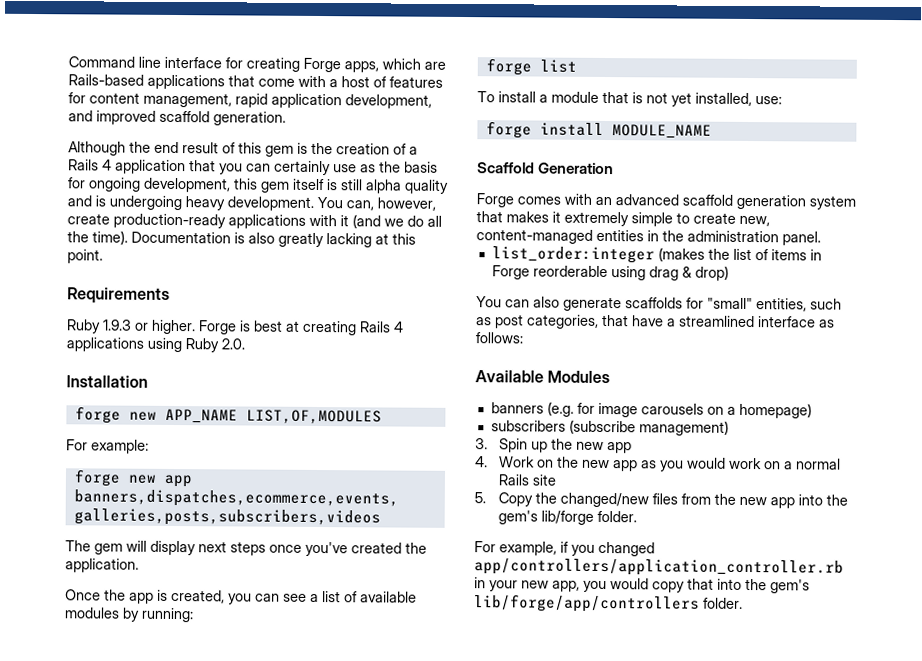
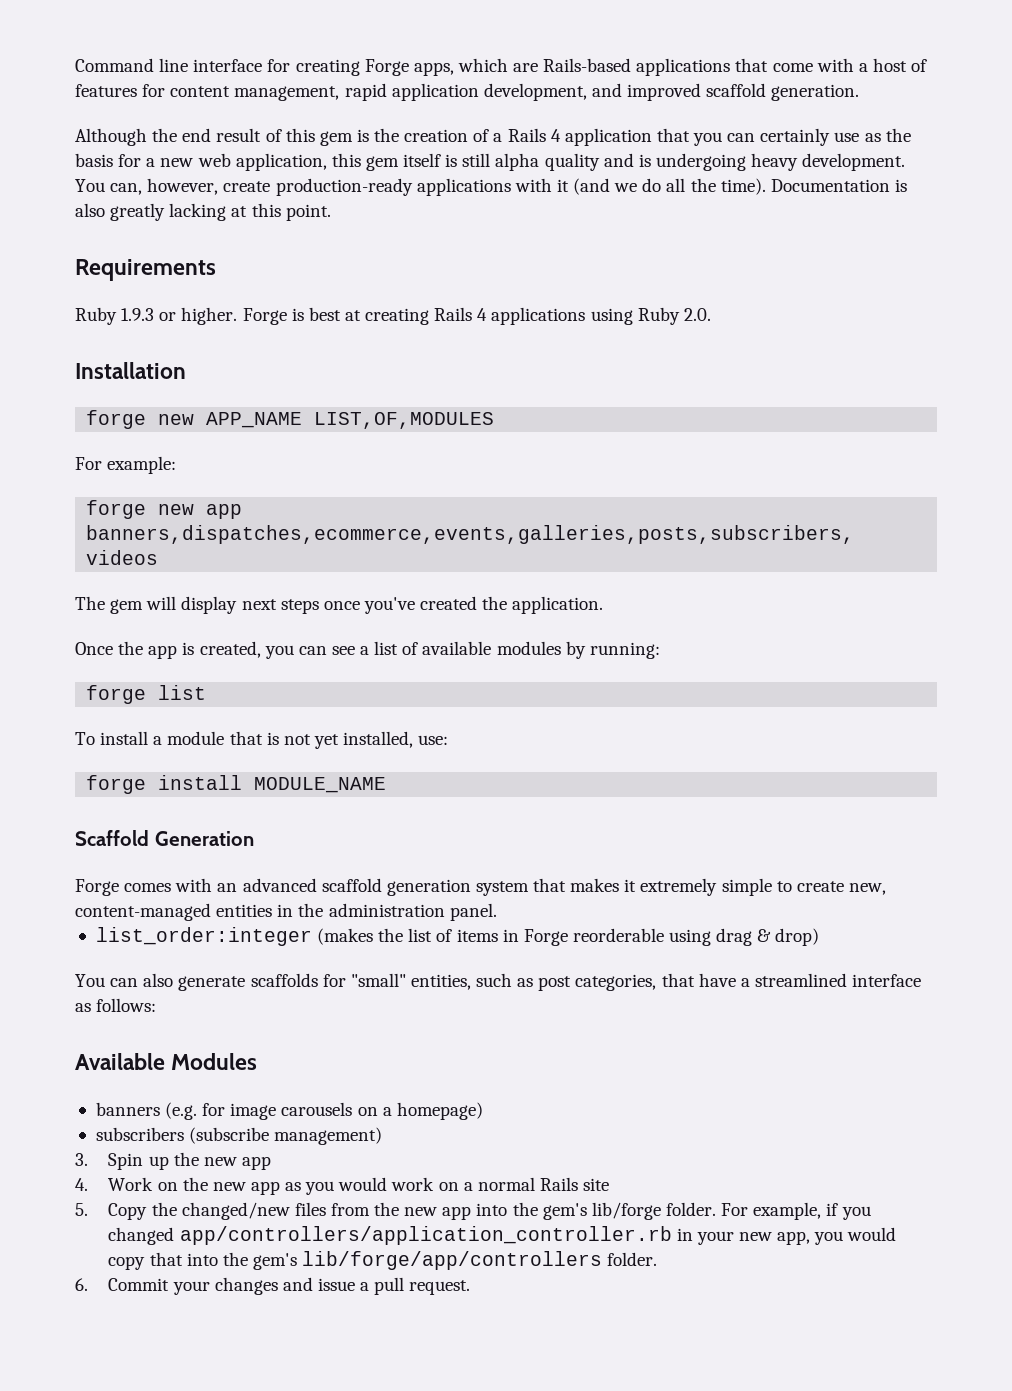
[88,177,231,193] ongoing development, -> [146,153,327,171] a new web application,
(638, 516) // -> (716, 1209) none
(743, 603) none -> [75,1277,471,1295] // 6. Commit your changes and issue a pull request.

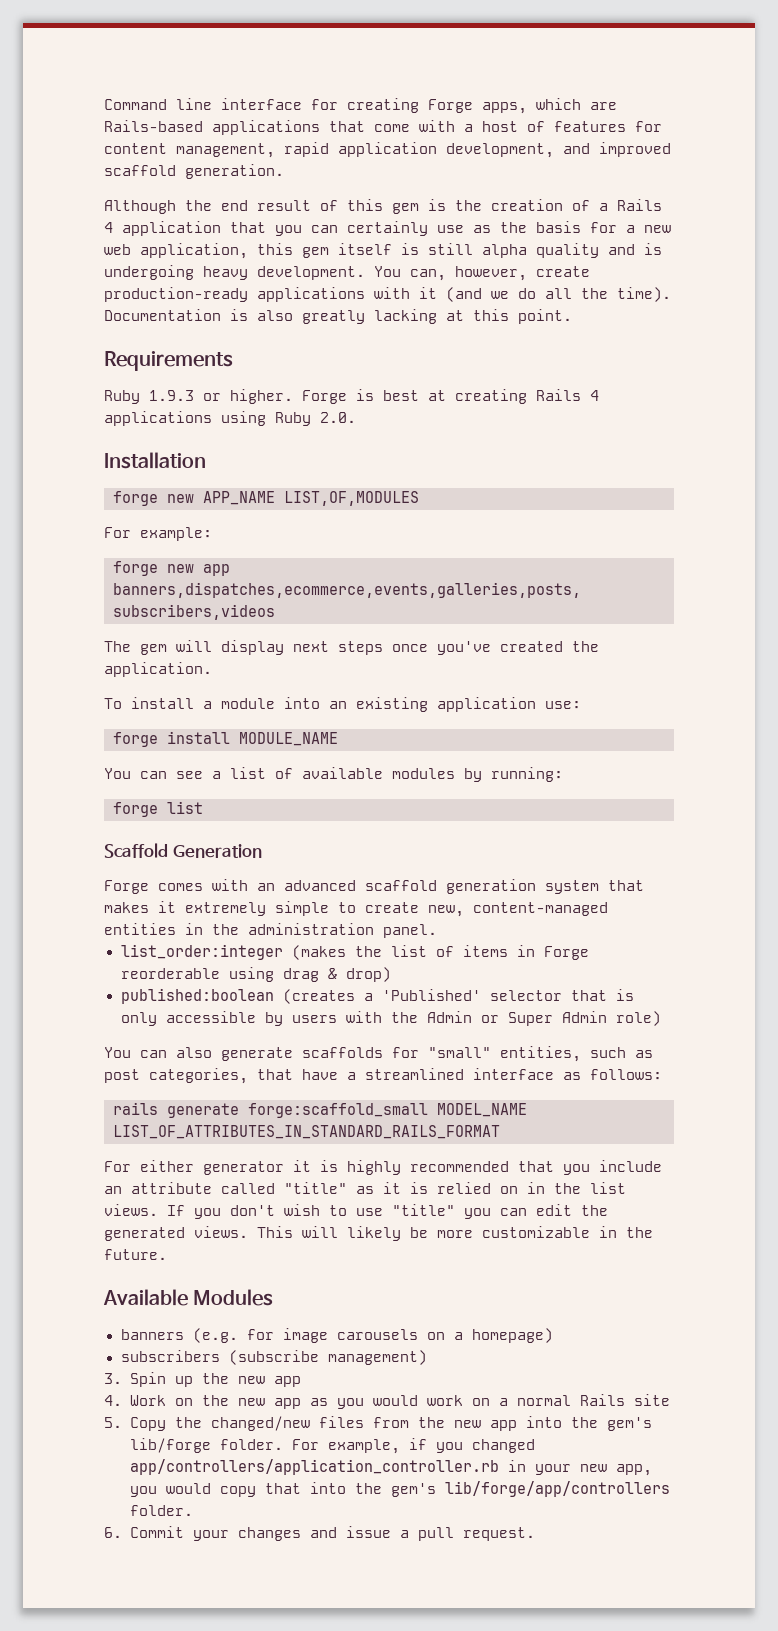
[75,641,294,659] Once the app is created, you -> [104,697,581,712] [113,731,338,747] [104,768,131,779] To install a module into an existing application use: // forge install MODULE_NAME // You
[75,731,449,749] [86,775,387,794] // To install a module that is not yet installed, use: // forge install MODULE_NAME -> (203, 807) none
(820, 937) none -> [120,988,634,1004] [120,1011,661,1026] // published:boolean (creates a 'Published' selector that is only accessible by users with the Admin or Super Admin role)
(157, 1005) none -> [113,1102,527,1118] [113,1125,500,1139] [104,1160,662,1175] [104,1182,626,1194] [104,1204,608,1219] [104,1226,653,1241] [104,1249,167,1260] // rails generate forge:scaffold_small MODEL_NAME LIST_OF_ATTRIBUTES_IN_STANDARD_RAILS_FORMAT // For either generator it is highly recommended that you include an attribute called "title" as it is relied on in the list views. If you don't wish to use "title" you can edit the generated views. This will likely be more customizable in the future.

